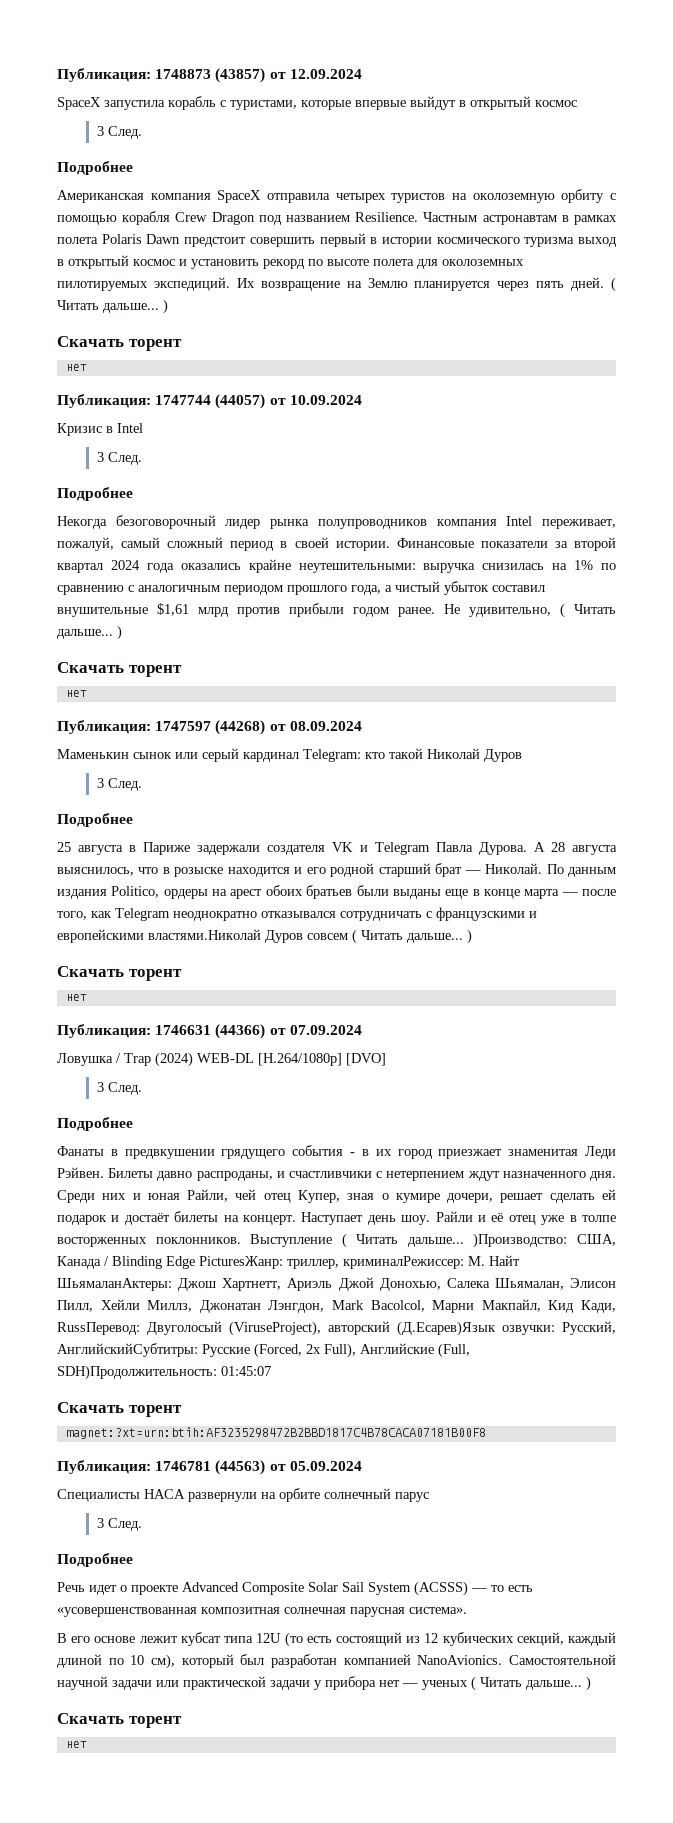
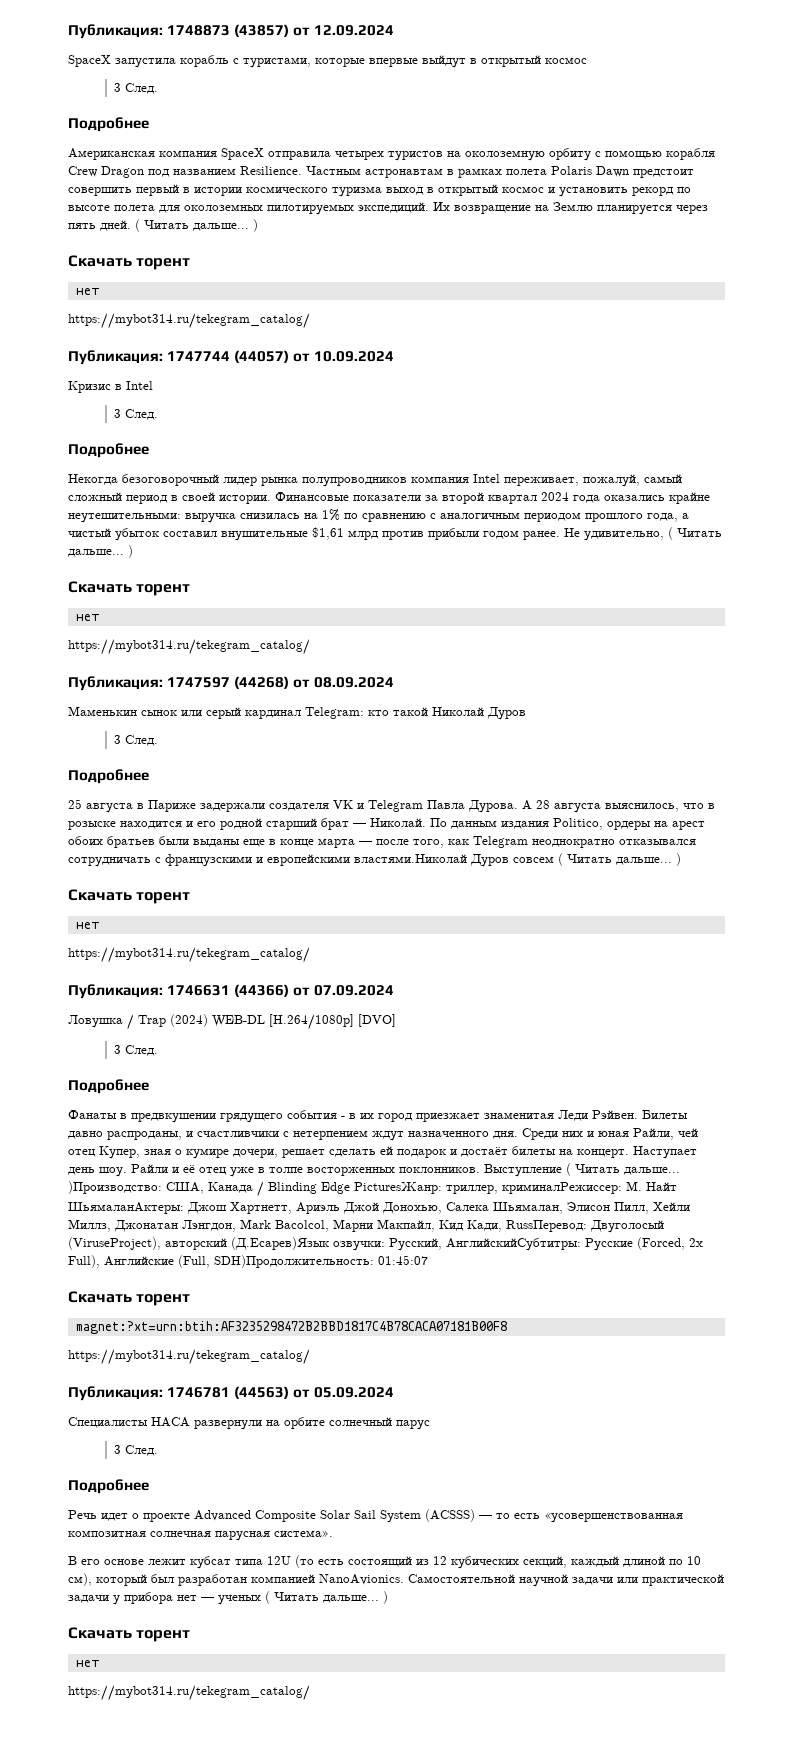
(87, 367) none -> [68,313,310,329] // https://mybot314.ru/tekegram_catalog/
(87, 693) none -> [68,639,310,655] // https://mybot314.ru/tekegram_catalog/
(87, 997) none -> [68,947,310,963] // https://mybot314.ru/tekegram_catalog/
(486, 1433) none -> [68,1349,310,1365] // https://mybot314.ru/tekegram_catalog/
(87, 1744) none -> [68,1685,310,1701] // https://mybot314.ru/tekegram_catalog/

